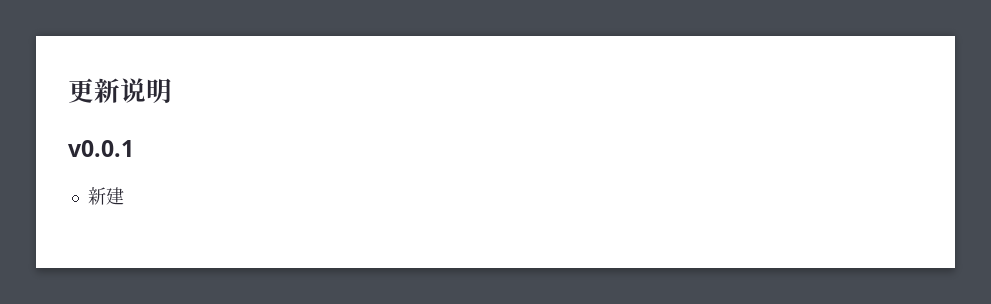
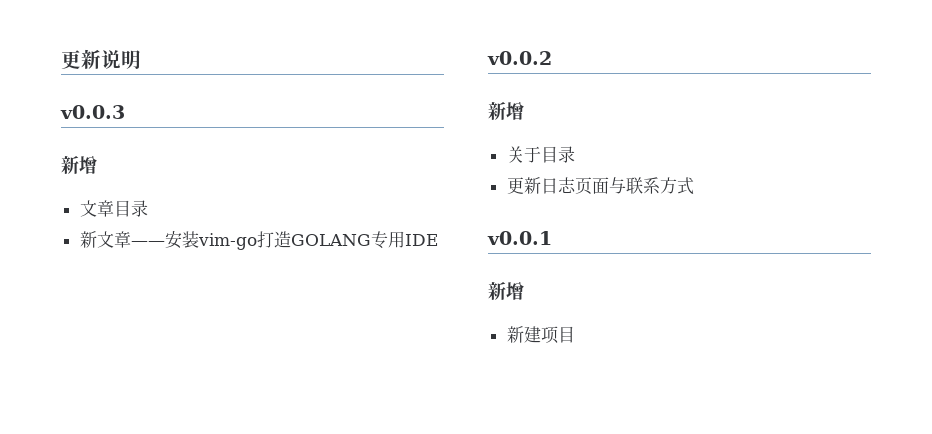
(172, 90) none -> [60,105,125,119] [61,156,97,174] [79,200,148,217] [79,231,438,250] [487,51,552,65] [488,102,524,120] [506,146,575,163] [506,177,694,195] // v0.0.3 // 新增 // 文章目录 // 新文章——安装vim-go打造GOLANG专用IDE // v0.0.2 // 新增 // 关于目录 // 更新日志页面与联系方式
(134, 148) none -> [488,282,524,300] // 新增
(124, 196) none -> [540,326,575,344] 项目

